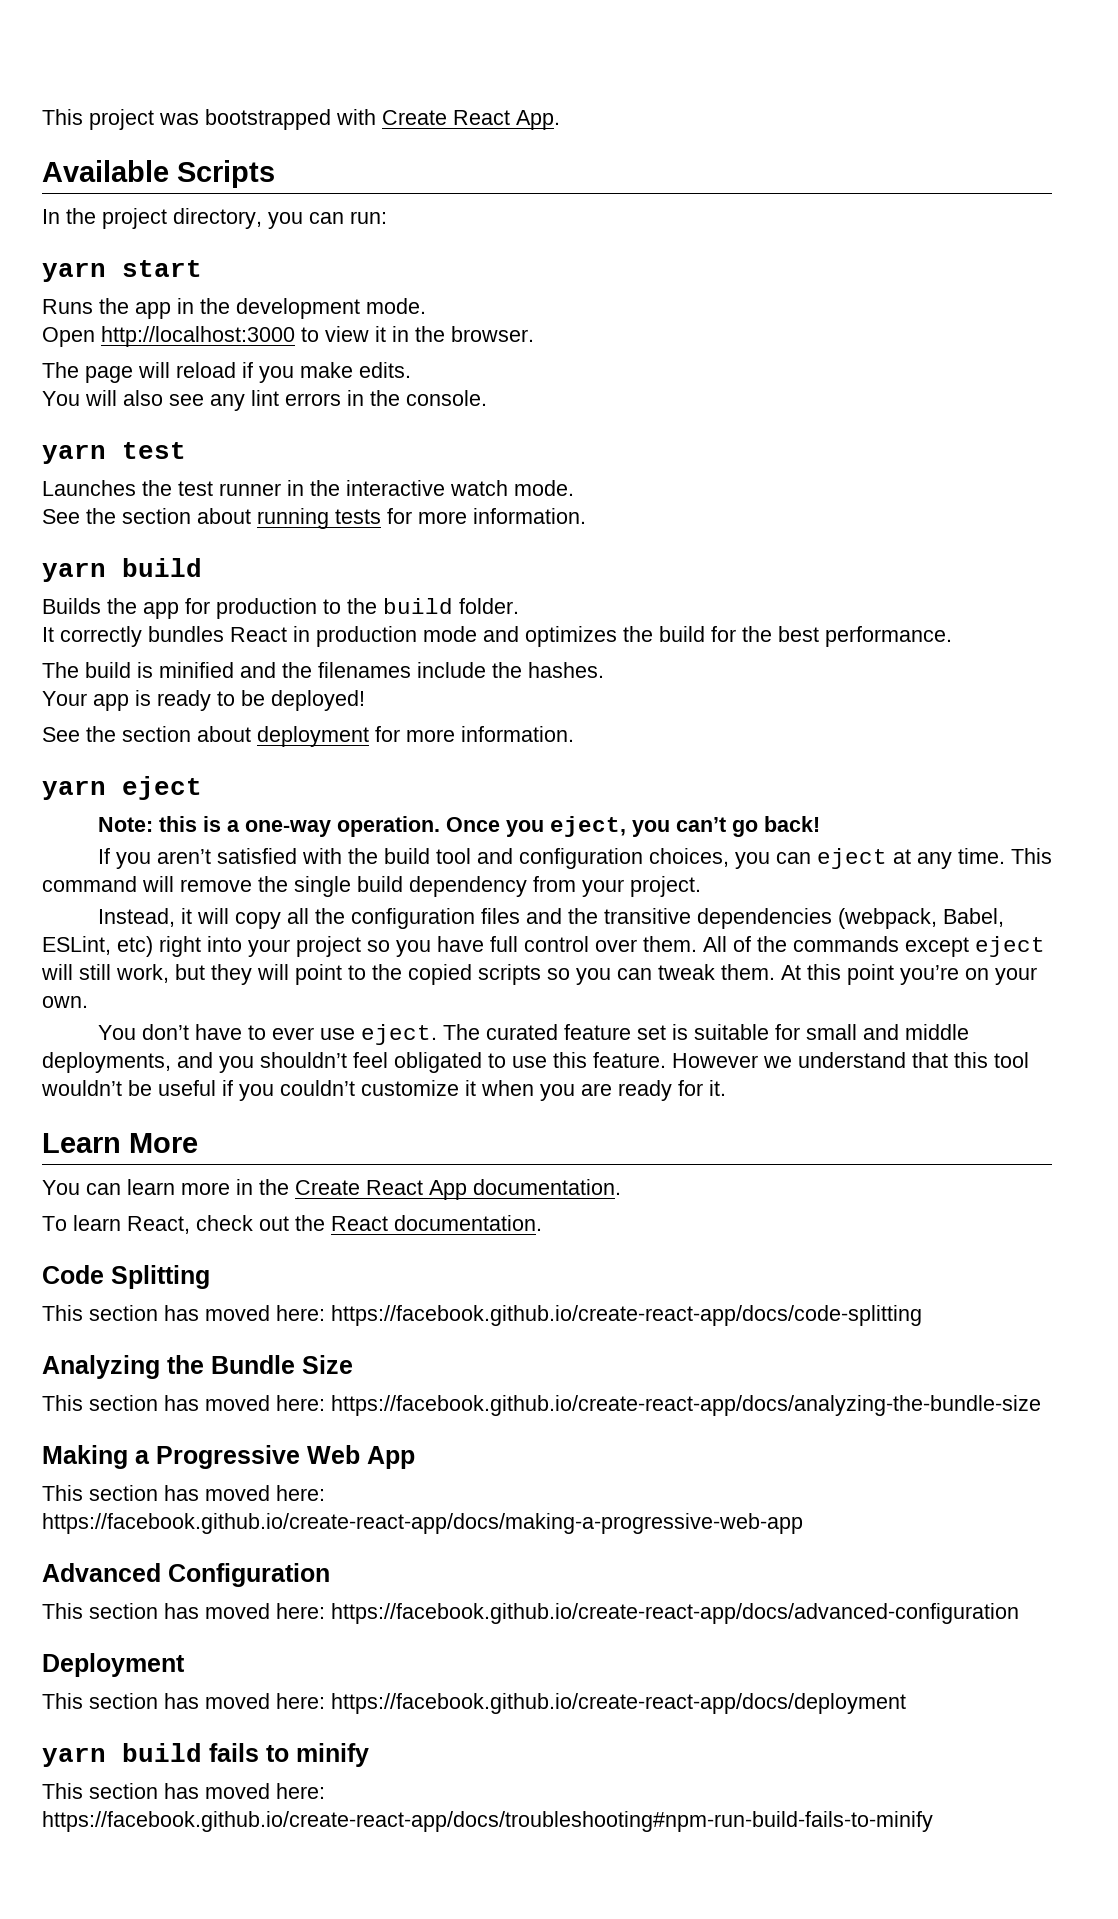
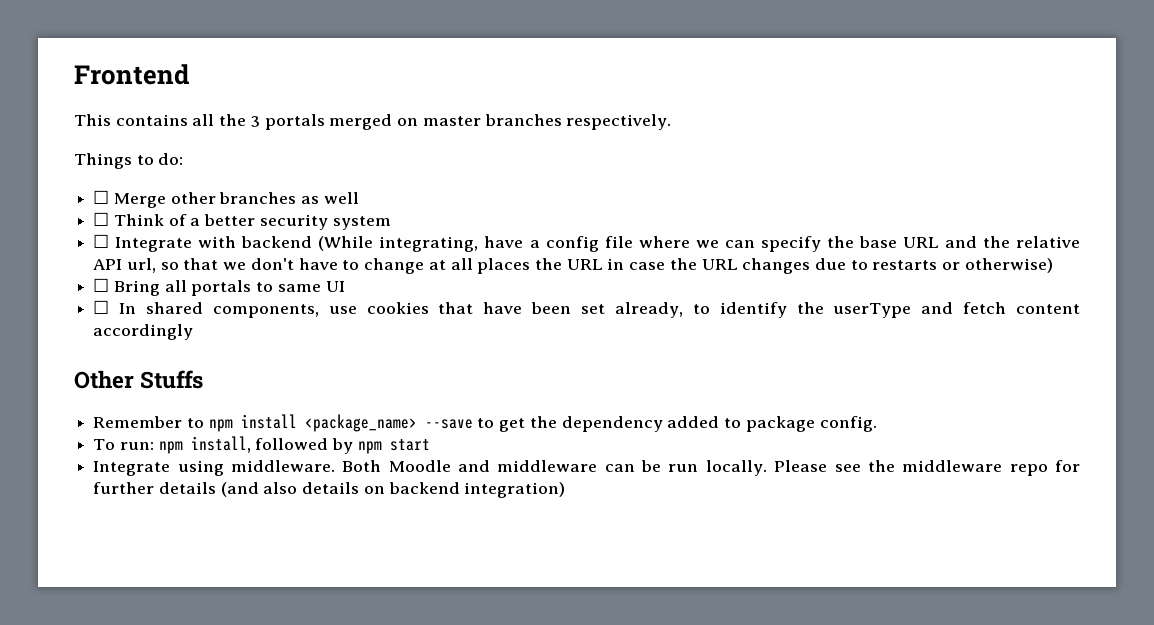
[42,109,560,130] [42,160,275,188] [42,208,387,229] [42,260,202,282] [42,298,426,319] [42,326,534,347] [42,362,411,383] [42,390,487,411] [42,442,186,464] [42,480,574,496] [42,508,586,529] [42,558,202,582] [42,598,519,619] [42,626,952,647] [42,662,604,678] [42,690,365,711] [42,726,574,747] [42,776,202,800] [97,816,820,837] [97,848,1052,869] [42,876,701,897] [97,908,1004,929] [42,936,1045,957] [41,964,1037,985] [42,996,88,1008] [97,1024,969,1045] [42,1052,1029,1073] [41,1080,726,1101] [42,1133,198,1153] [42,1179,621,1200] [42,1215,542,1234] [42,1265,210,1289] [42,1305,922,1326] [42,1355,353,1379] [42,1395,1041,1416] [42,1445,415,1469] [42,1485,325,1501] [42,1513,803,1534] [42,1563,330,1587] [42,1603,1019,1624] [42,1653,185,1677] [42,1693,906,1714] [42,1743,369,1767] [42,1783,325,1799] [42,1811,933,1832] This project was bootstrapped with Create React App. // Available Scripts // In the project directory, you can run: // yarn start // Runs the app in the development mode. // Open http://localhost:3000 to view it in the browser. // The page will reload if you make edits. // You will also see any lint errors in the console. // yarn test // Launches the test runner in the interactive watch mode. // See the section about running tests for more information. // yarn build // Builds the app for production to the build folder. // It correctly bundles React in production mode and optimizes the build for the best performance. // The build is minified and the filenames include the hashes. // Your app is ready to be deployed! // See the section about deployment for more information. // yarn eject // Note: this is a one-way operation. Once you eject, you can’t go back! // If you aren’t satisfied with the build tool and configuration choices, you can eject at any time. This command will remove the single build dependency from your project. // Instead, it will copy all the configuration files and the transitive dependencies (webpack, Babel, ESLint, etc) right into your project so you have full control over them. All of the commands except eject will still work, but they will point to the copied scripts so you can tweak them. At this point you’re on your own. // You don’t have to ever use eject. The curated feature set is suitable for small and middle deployments, and you shouldn’t feel obligated to use this feature. However we understand that this tool wouldn’t be useful if you couldn’t customize it when you are ready for it. // Learn More // You can learn more in the Create React App documentation. // To learn React, check out the React documentation. // Code Splitting // This section has moved here: https://facebook.github.io/create-react-app/docs/code-splitting // Analyzing the Bundle Size // This section has moved here: https://facebook.github.io/create-react-app/docs/analyzing-the-bundle-size // Making a Progressive Web App // This section has moved here: https://facebook.github.io/create-react-app/docs/making-a-progressive-web-app // Advanced Configuration // This section has moved here: https://facebook.github.io/create-react-app/docs/advanced-configuration // Deployment // This section has moved here: https://facebook.github.io/create-react-app/docs/deployment // yarn build fails to minify // This section has moved here: https://facebook.github.io/create-react-app/docs/troubleshooting#npm-run-build-fails-to-minify -> [74,64,189,85] [74,114,672,130] [74,153,184,169] [93,190,359,208] [93,212,391,230] [93,234,1080,252] [93,258,1053,274] [93,278,345,296] [93,300,1081,318] [93,324,194,340] [74,370,204,389] [93,414,877,432] [93,436,430,454] [93,460,1080,476] [93,482,566,498] Frontend // This contains all the 3 portals merged on master branches respectively. // Things to do: // ☐ Merge other branches as well // ☐ Think of a better security system // ☐ Integrate with backend (While integrating, have a config file where we can specify the base URL and the relative API url, so that we don't have to change at all places the URL in case the URL changes due to restarts or otherwise) // ☐ Bring all portals to same UI // ☐ In shared components, use cookies that have been set already, to identify the userType and fetch content accordingly // Other Stuffs // Remember to npm install <package_name> --save to get the dependency added to package config. // To run: npm install, followed by npm start // Integrate using middleware. Both Moodle and middleware can be run locally. Please see the middleware repo for further details (and also details on backend integration)

